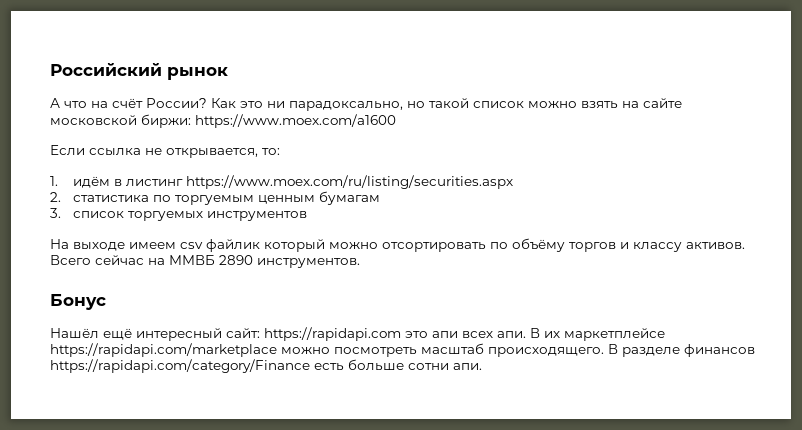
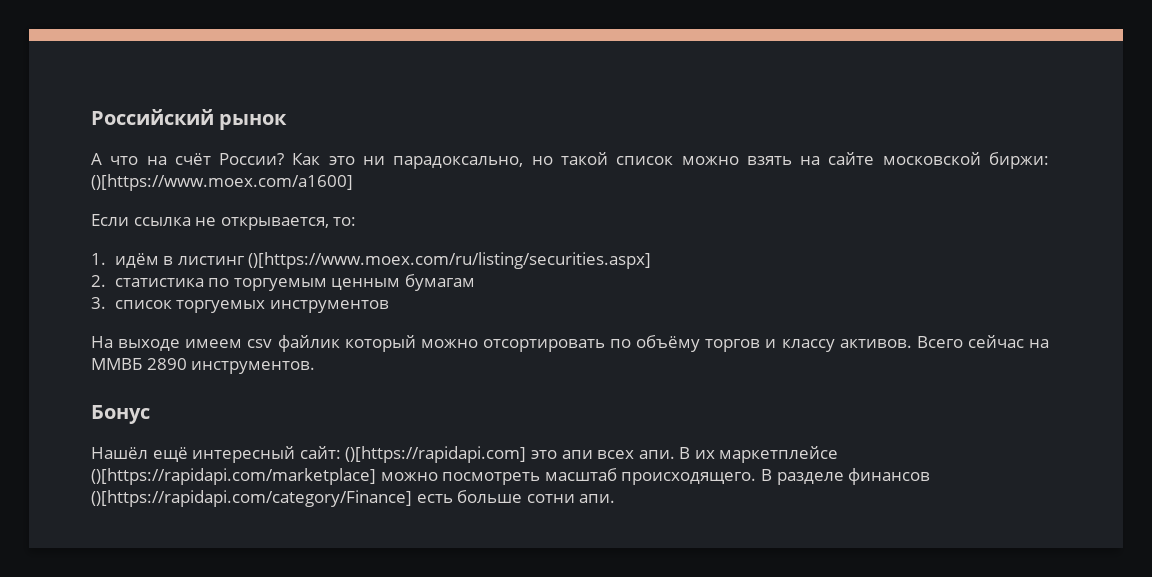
[195,114,396,128] https://www.moex.com/a1600 -> [91,174,353,191] ()[https://www.moex.com/a1600]
[186,175,514,189] https://www.moex.com/ru/listing/securities.aspx -> [248,252,652,269] ()[https://www.moex.com/ru/listing/securities.aspx]
[264,327,401,341] https://rapidapi.com -> [345,446,527,463] ()[https://rapidapi.com]
[50,343,277,357] https://rapidapi.com/marketplace -> [91,468,376,485] ()[https://rapidapi.com/marketplace]
[50,359,310,373] https://rapidapi.com/category/Finance -> [91,490,412,507] ()[https://rapidapi.com/category/Finance]

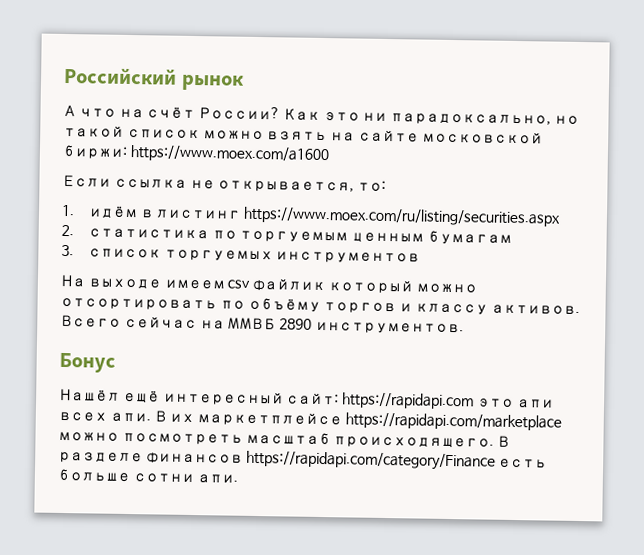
[91,174,353,191] ()[https://www.moex.com/a1600] -> [129,145,330,164] https://www.moex.com/a1600
[248,252,652,269] ()[https://www.moex.com/ru/listing/securities.aspx] -> [243,206,562,227] https://www.moex.com/ru/listing/securities.aspx
[345,446,527,463] ()[https://rapidapi.com] -> [341,392,475,410] https://rapidapi.com
[91,468,376,485] ()[https://rapidapi.com/marketplace] -> [344,412,562,431] https://rapidapi.com/marketplace
[91,490,412,507] ()[https://rapidapi.com/category/Finance] -> [245,450,496,471] https://rapidapi.com/category/Finance

